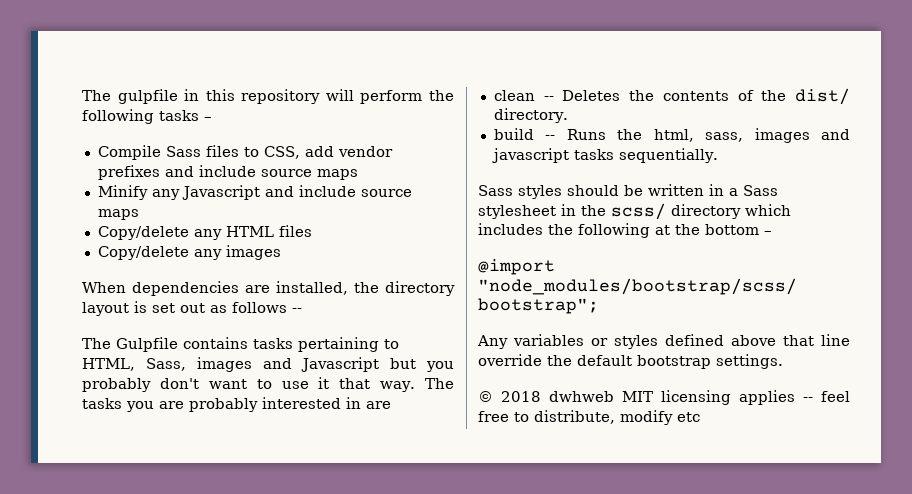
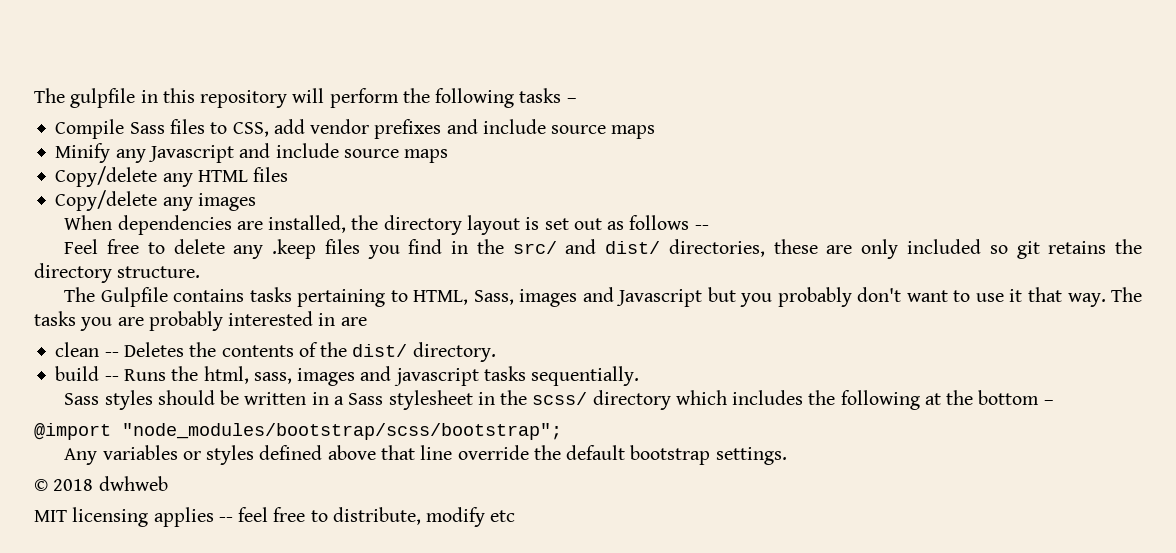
(302, 310) none -> [64,239,1142,259] [34,263,201,283] // Feel free to delete any .keep files you find in the src/ and dist/ directories, these are only included so git retains the directory structure.
(614, 396) none -> (168, 483) //

